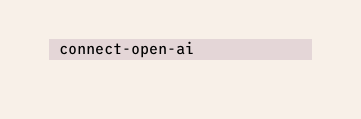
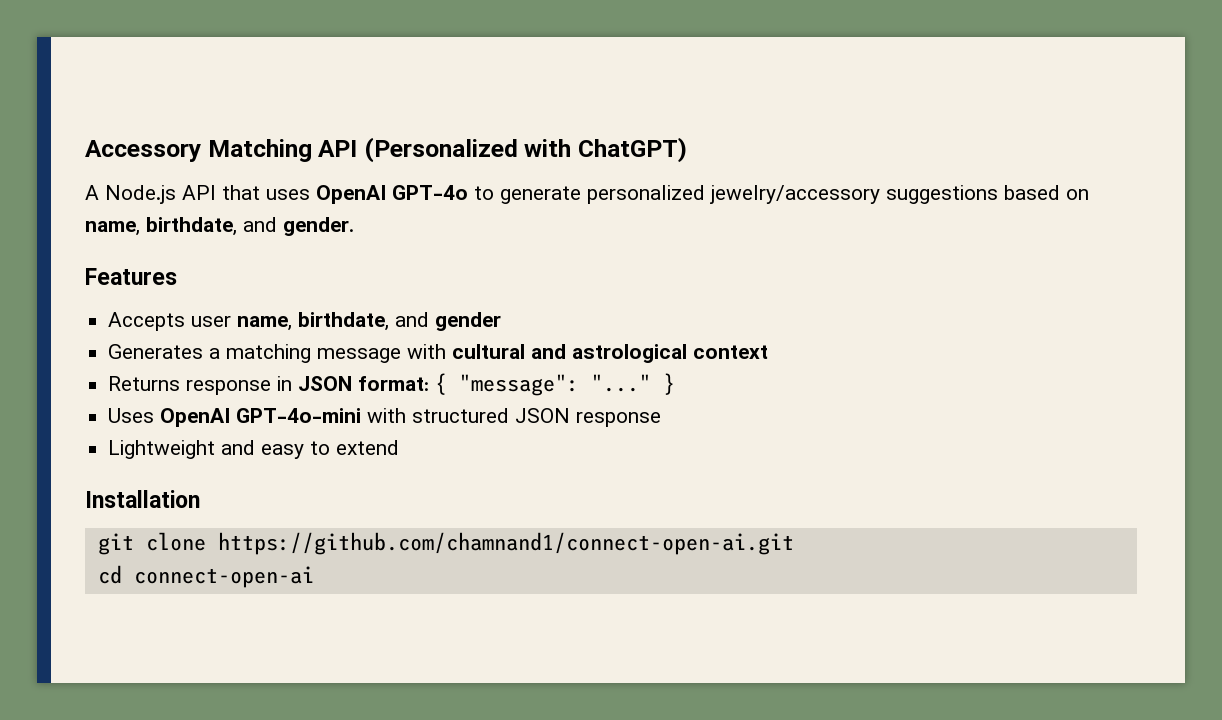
(59, 49) none -> [85,137,688,163] [85,185,1089,204] [85,217,354,236] [85,268,177,285] [108,312,502,331] [108,344,769,363] [108,373,676,396] [108,408,662,427] [108,440,400,459] [85,490,200,508] [97,532,794,555] [97,565,122,584] Accessory Matching API (Personalized with ChatGPT) // A Node.js API that uses OpenAI GPT-4o to generate personalized jewelry/accessory suggestions based on name, birthdate, and gender. // Features // Accepts user name, birthdate, and gender // Generates a matching message with cultural and astrological context // Returns response in JSON format: { "message": "..." } // Uses OpenAI GPT-4o-mini with structured JSON response // Lightweight and easy to extend // Installation // git clone https://github.com/chamnand1/connect-open-ai.git // cd

